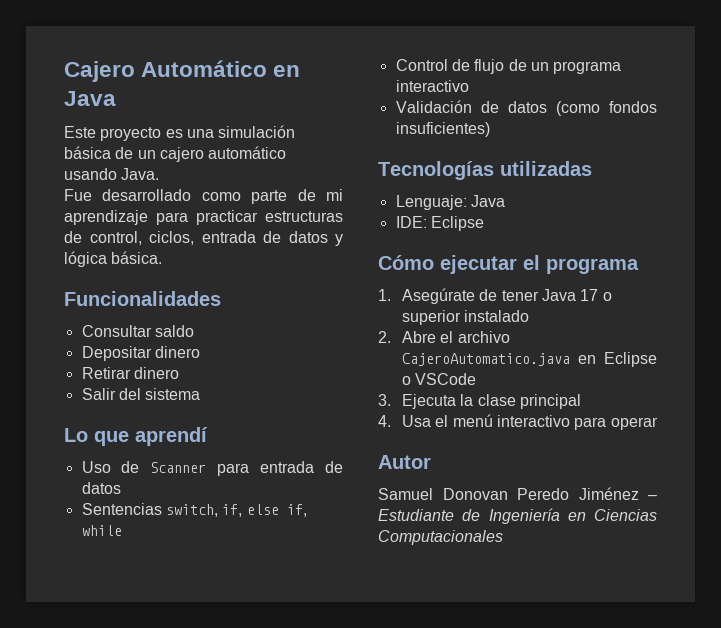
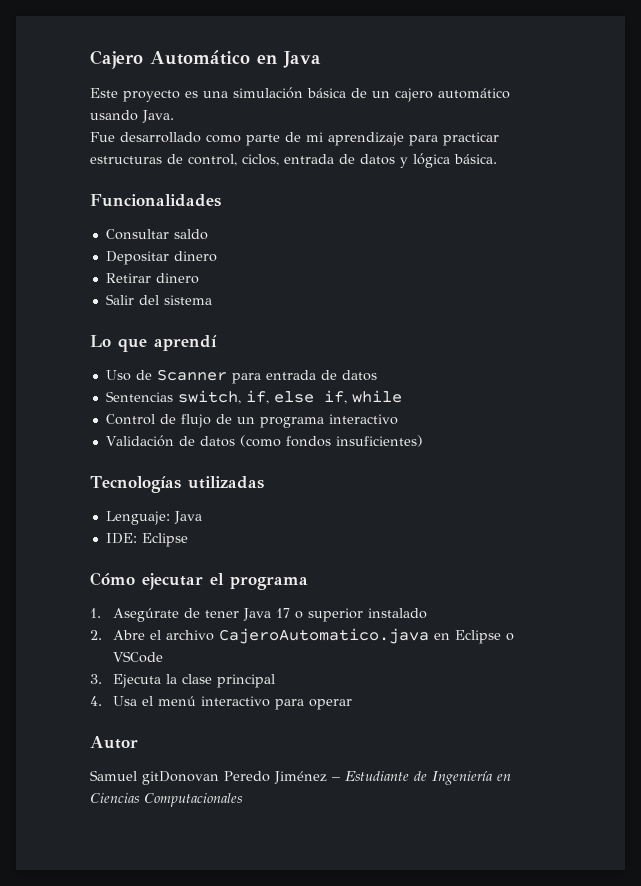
[442,488,508,500] Donovan -> [142,771,219,785] gitDonovan

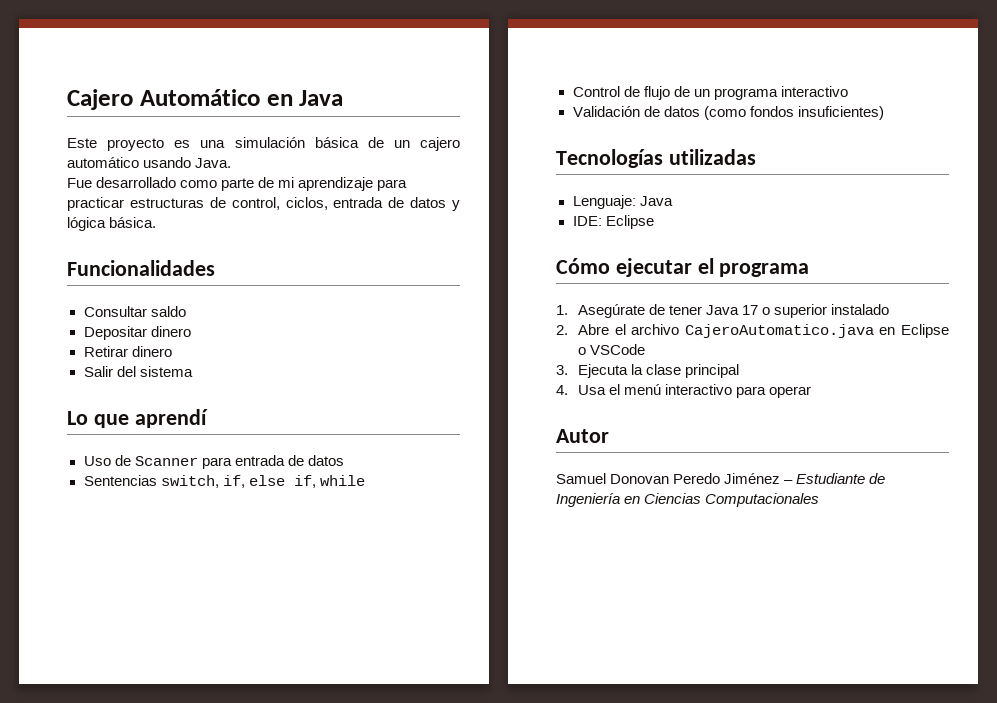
[142,771,219,785] gitDonovan -> [610,474,670,484] Donovan

